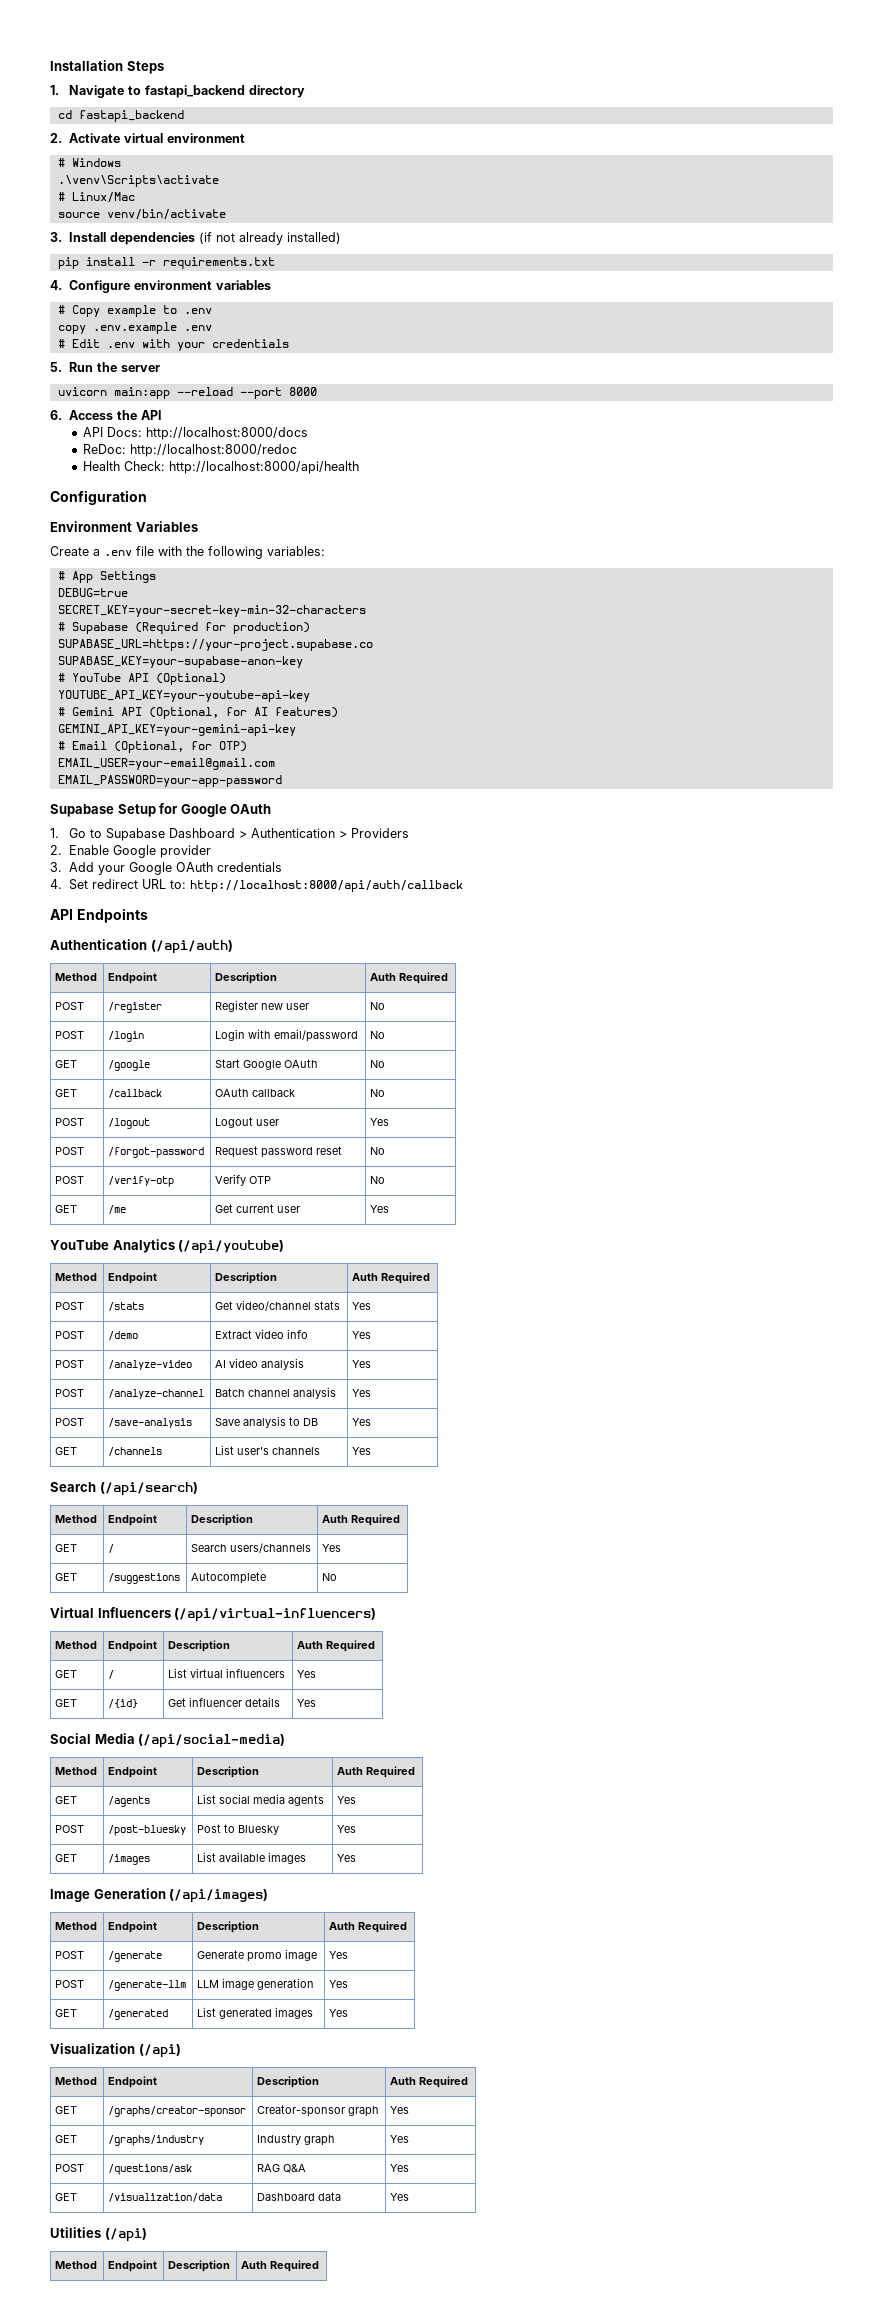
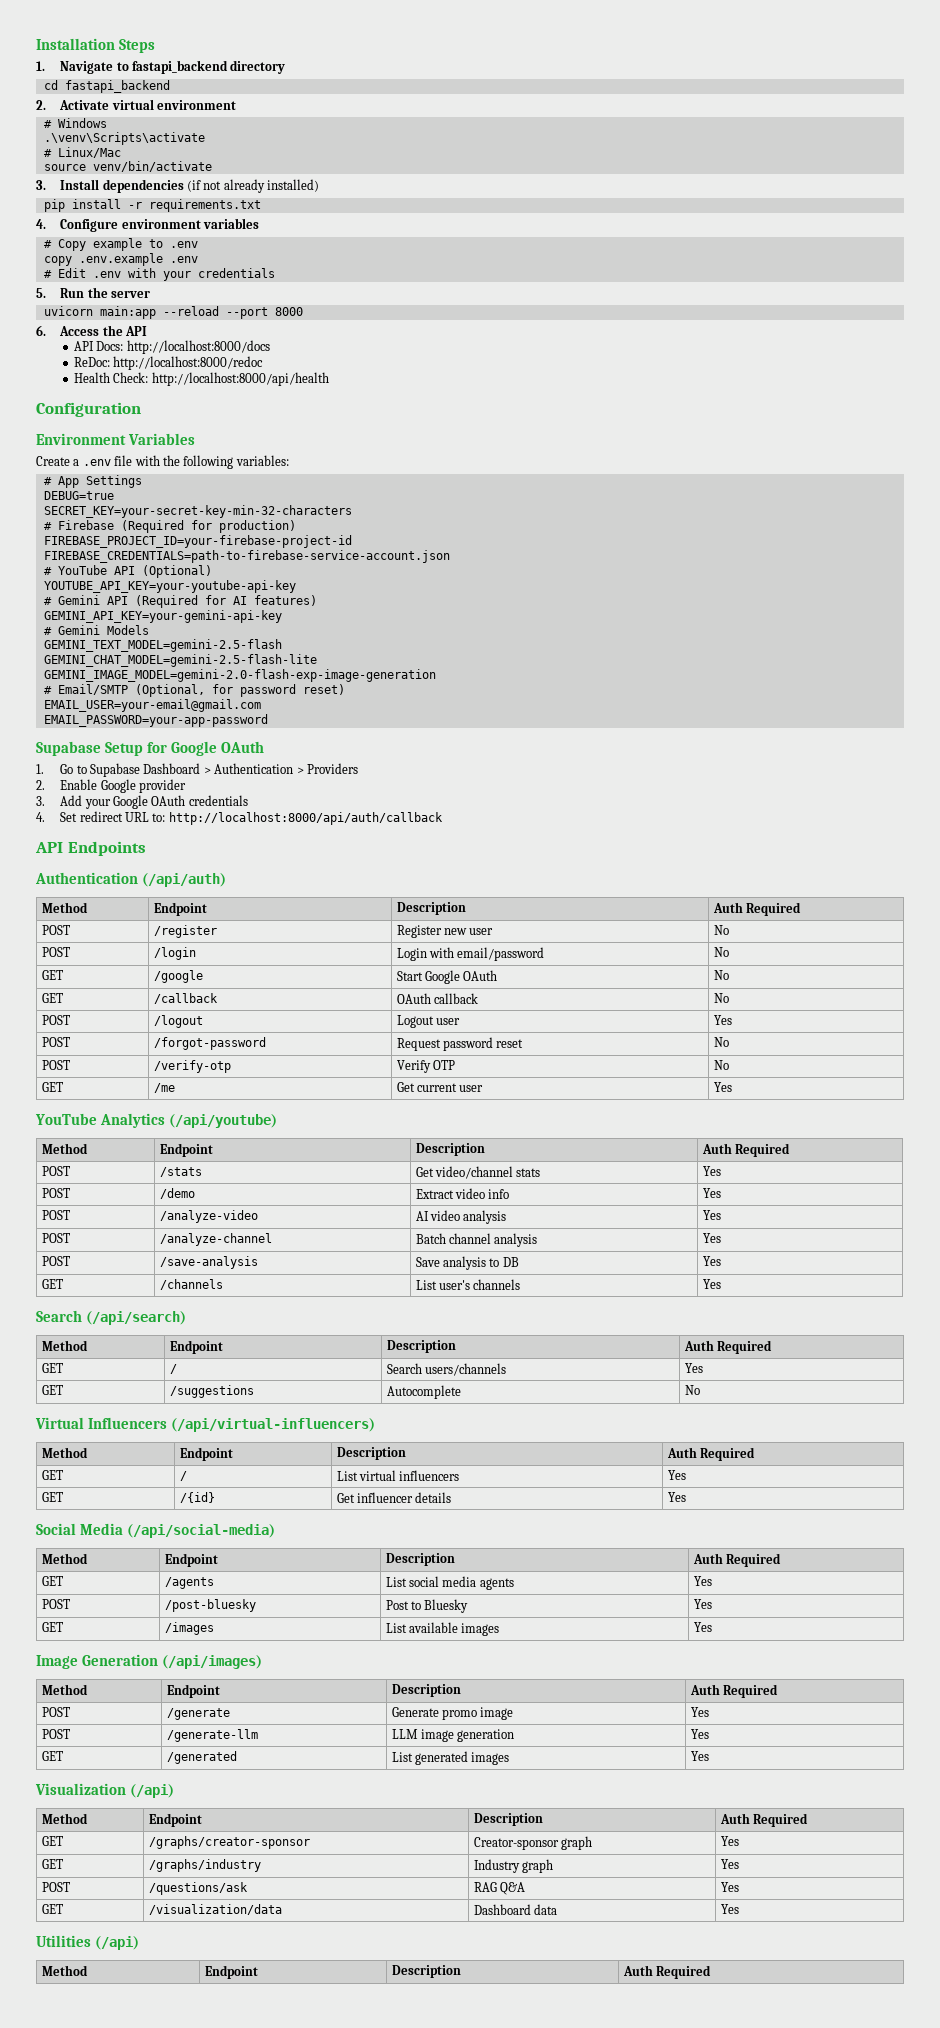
[71,622,128,634] Supabase -> [57,520,114,530] Firebase
[57,639,373,651] [57,656,303,668] SUPABASE_URL=https://your-project.supabase.co // SUPABASE_KEY=your-supabase-anon-key -> [43,535,352,548] [43,550,450,563] FIREBASE_PROJECT_ID=your-firebase-project-id // FIREBASE_CREDENTIALS=path-to-firebase-service-account.json
[148,707,219,719] (Optional, -> [134,595,198,608] (Required
[71,741,247,753] Email (Optional, for OTP) -> [57,625,149,635] [43,639,282,652] [43,654,317,667] [43,669,436,682] [43,684,345,697] Gemini Models // GEMINI_TEXT_MODEL=gemini-2.5-flash // GEMINI_CHAT_MODEL=gemini-2.5-flash-lite // GEMINI_IMAGE_MODEL=gemini-2.0-flash-exp-image-generation // # Email/SMTP (Optional, for password reset)

